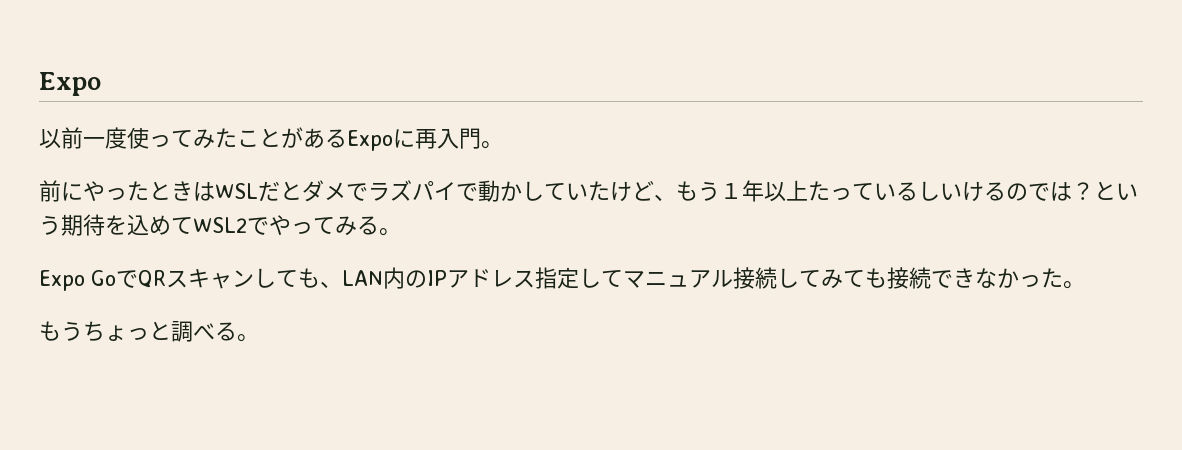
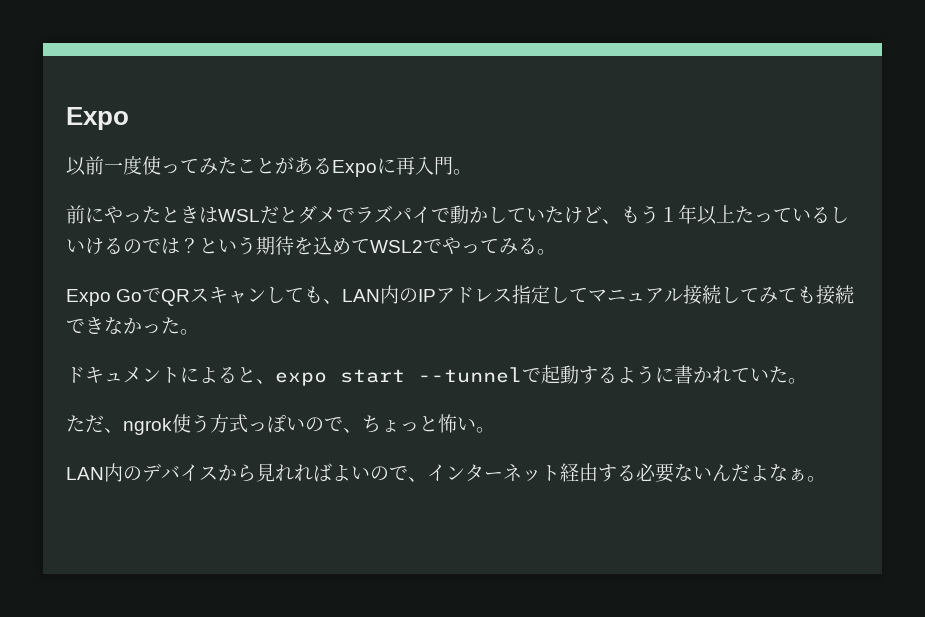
[39,321,237,342] もうちょっと調べる -> [66,365,807,386] [66,414,495,435] [66,463,807,483] ドキュメントによると、expo start --tunnelで起動するように書かれていた。 // ただ、ngrok使う方式っぽいので、ちょっと怖い。 // LAN内のデバイスから見れればよいので、インターネット経由する必要ないんだよなぁ

